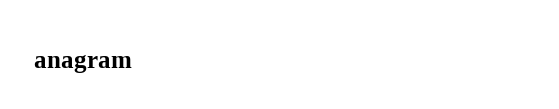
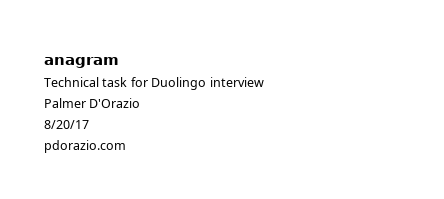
(132, 63) none -> [44,77,264,90] [44,98,141,108] [44,120,89,129] [44,140,126,153] // Technical task for Duolingo interview // Palmer D'Orazio // 8/20/17 // pdorazio.com

